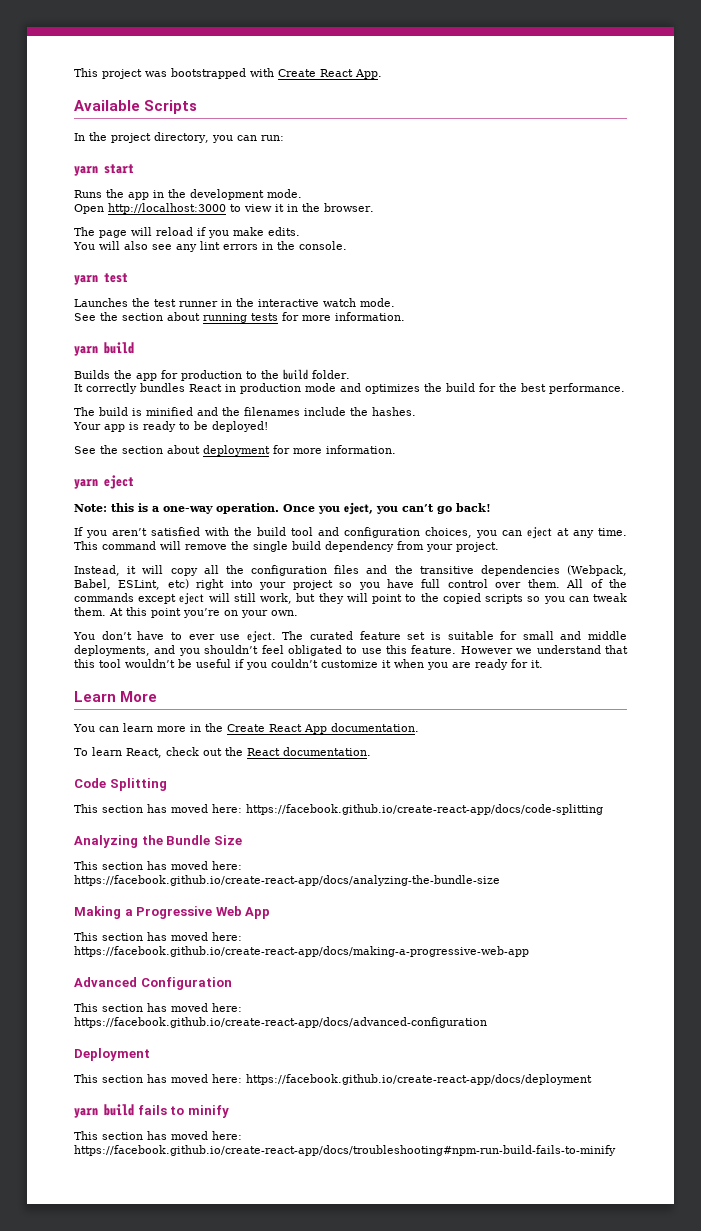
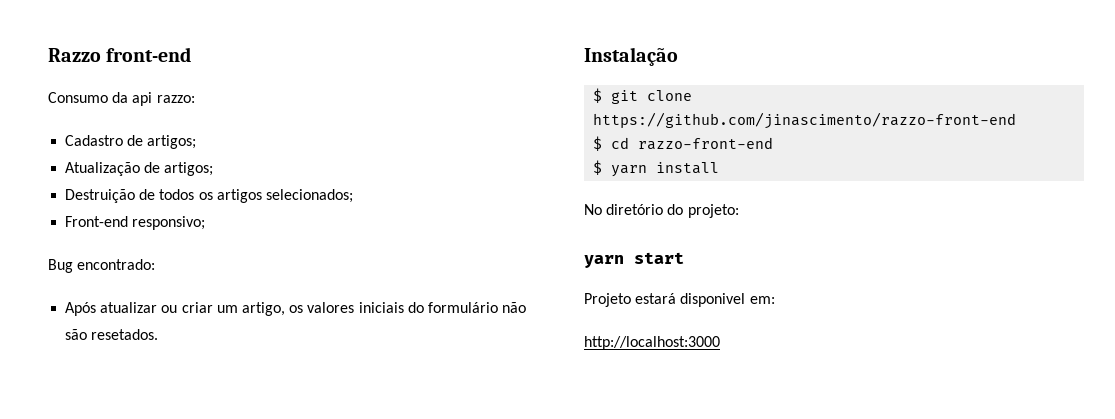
[74,68,382,79] [74,100,198,114] [74,132,284,143] [74,164,134,176] [74,189,302,200] [74,203,374,214] [74,227,300,238] [73,241,347,252] [74,273,128,285] [74,298,395,307] [74,312,405,323] [74,342,134,356] [74,369,350,381] [74,383,625,394] [74,407,416,416] [73,421,268,432] [74,445,396,456] [74,475,134,489] [74,502,491,515] [74,527,627,539] [74,541,499,552] [74,565,627,576] [74,579,627,590] [74,593,628,605] [74,607,298,618] [73,631,627,643] [74,645,628,656] [74,659,543,670] [74,691,158,702] [73,723,419,734] [74,747,371,758] [74,778,167,791] [74,804,603,815] [74,835,242,848] [74,861,242,870] [74,875,500,886] [74,906,271,919] [74,932,242,941] [74,946,529,957] [74,977,232,990] [74,1003,242,1012] [74,1017,487,1028] [74,1048,150,1061] [74,1074,592,1085] [74,1104,229,1118] [74,1131,242,1140] [74,1145,616,1156] This project was bootstrapped with Create React App. // Available Scripts // In the project directory, you can run: // yarn start // Runs the app in the development mode. // Open http://localhost:3000 to view it in the browser. // The page will reload if you make edits. // You will also see any lint errors in the console. // yarn test // Launches the test runner in the interactive watch mode. // See the section about running tests for more information. // yarn build // Builds the app for production to the build folder. // It correctly bundles React in production mode and optimizes the build for the best performance. // The build is minified and the filenames include the hashes. // Your app is ready to be deployed! // See the section about deployment for more information. // yarn eject // Note: this is a one-way operation. Once you eject, you can’t go back! // If you aren’t satisfied with the build tool and configuration choices, you can eject at any time. This command will remove the single build dependency from your project. // Instead, it will copy all the configuration files and the transitive dependencies (Webpack, Babel, ESLint, etc) right into your project so you have full control over them. All of the commands except eject will still work, but they will point to the copied scripts so you can tweak them. At this point you’re on your own. // You don’t have to ever use eject. The curated feature set is suitable for small and middle deployments, and you shouldn’t feel obligated to use this feature. However we understand that this tool wouldn’t be useful if you couldn’t customize it when you are ready for it. // Learn More // You can learn more in the Create React App documentation. // To learn React, check out the React documentation. // Code Splitting // This section has moved here: https://facebook.github.io/create-react-app/docs/code-splitting // Analyzing the Bundle Size // This section has moved here: https://facebook.github.io/create-react-app/docs/analyzing-the-bundle-size // Making a Progressive Web App // This section has moved here: https://facebook.github.io/create-react-app/docs/making-a-progressive-web-app // Advanced Configuration // This section has moved here: https://facebook.github.io/create-react-app/docs/advanced-configuration // Deployment // This section has moved here: https://facebook.github.io/create-react-app/docs/deployment // yarn build fails to minify // This section has moved here: https://facebook.github.io/create-react-app/docs/troubleshooting#npm-run-build-fails-to-minify -> [48,47,192,62] [48,92,195,106] [65,135,197,149] [65,162,214,176] [65,189,353,203] [65,216,206,230] [48,259,156,273] [65,302,527,316] [65,329,159,340] [584,47,678,66] [593,88,693,104] [593,112,1017,129] [593,136,774,151] [593,160,720,177] [584,204,739,218] [584,252,684,268] [584,293,775,307] [584,336,720,350] Razzo front-end // Consumo da api razzo: // Cadastro de artigos; // Atualização de artigos; // Destruição de todos os artigos selecionados; // Front-end responsivo; // Bug encontrado: // Após atualizar ou criar um artigo, os valores iniciais do formulário não são resetados. // Instalação // $ git clone https://github.com/jinascimento/razzo-front-end // $ cd razzo-front-end // $ yarn install // No diretório do projeto: // yarn start // Projeto estará disponivel em: // http://localhost:3000

